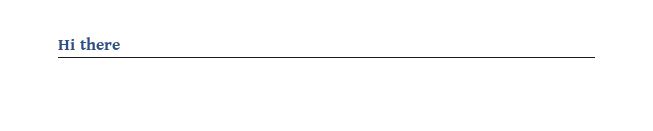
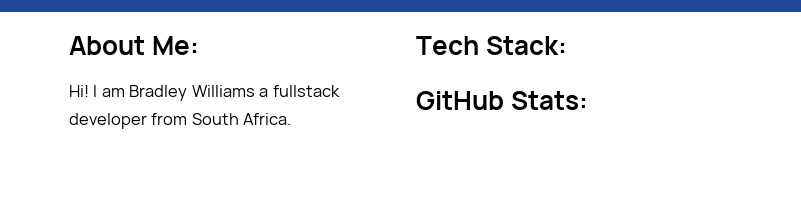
[58,37,120,50] Hi there -> [69,36,200,55] [69,85,340,101] [69,113,292,129] [416,36,568,55] [416,91,589,110] About Me: // Hi! I am Bradley Williams a fullstack developer from South Africa. // Tech Stack: // GitHub Stats:

